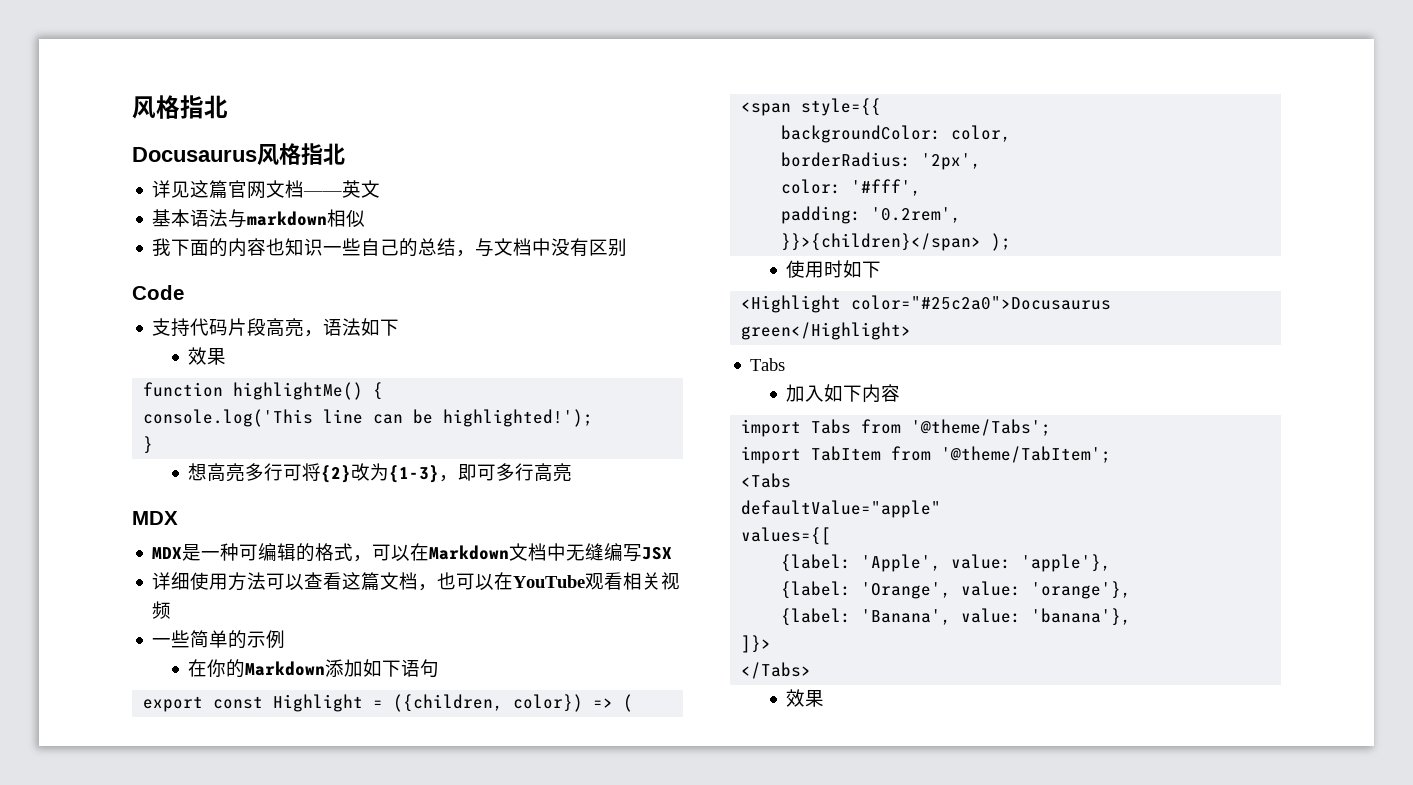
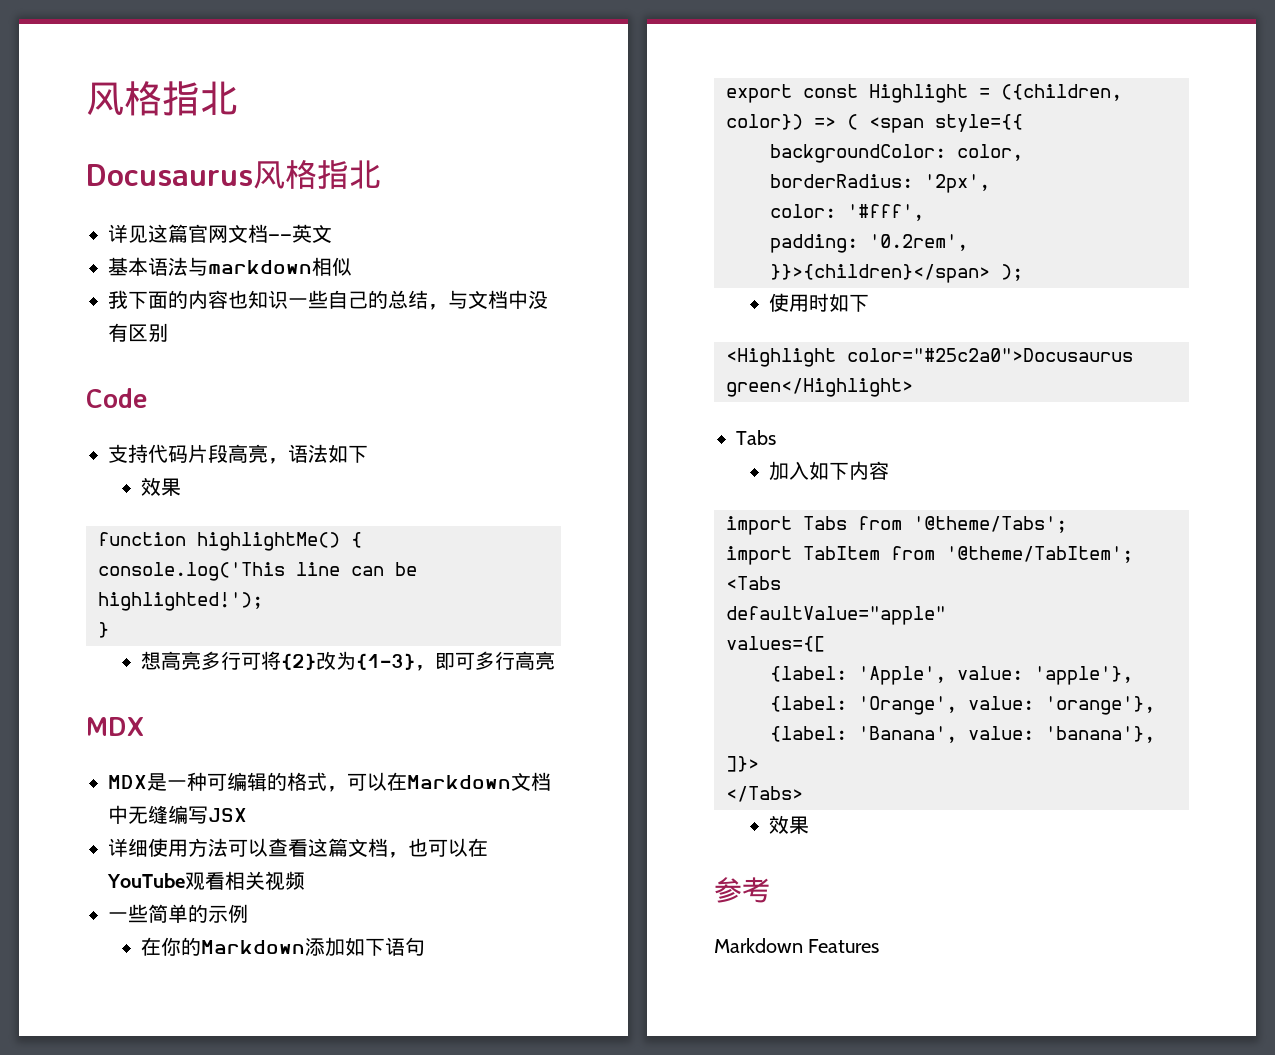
(825, 698) none -> [714,877,770,903] [714,938,880,953] // 参考 // Markdown Features

